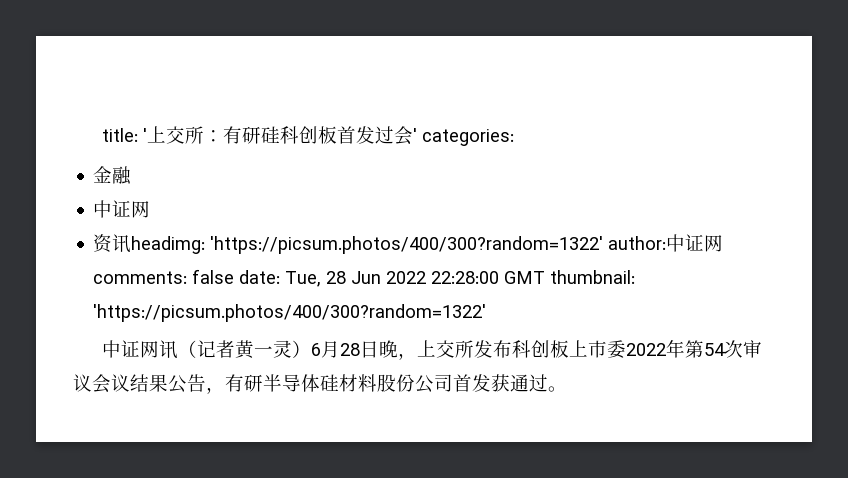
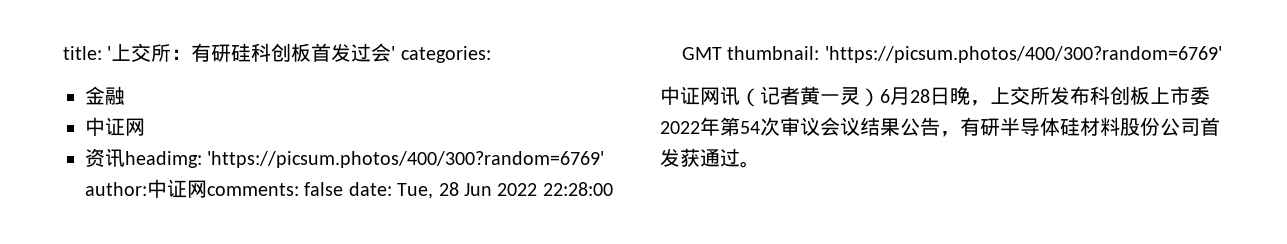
[210,236,604,254] 'https://picsum.photos/400/300?random=1322' -> [207,151,605,168] 'https://picsum.photos/400/300?random=6769'
[93,304,487,322] 'https://picsum.photos/400/300?random=1322' -> [824,46,1222,63] 'https://picsum.photos/400/300?random=6769'

